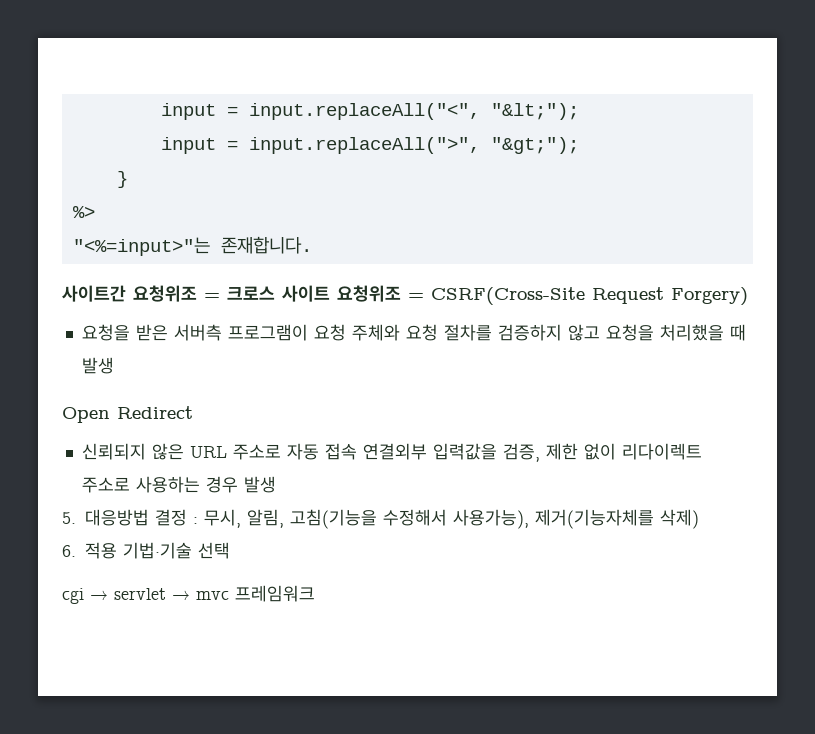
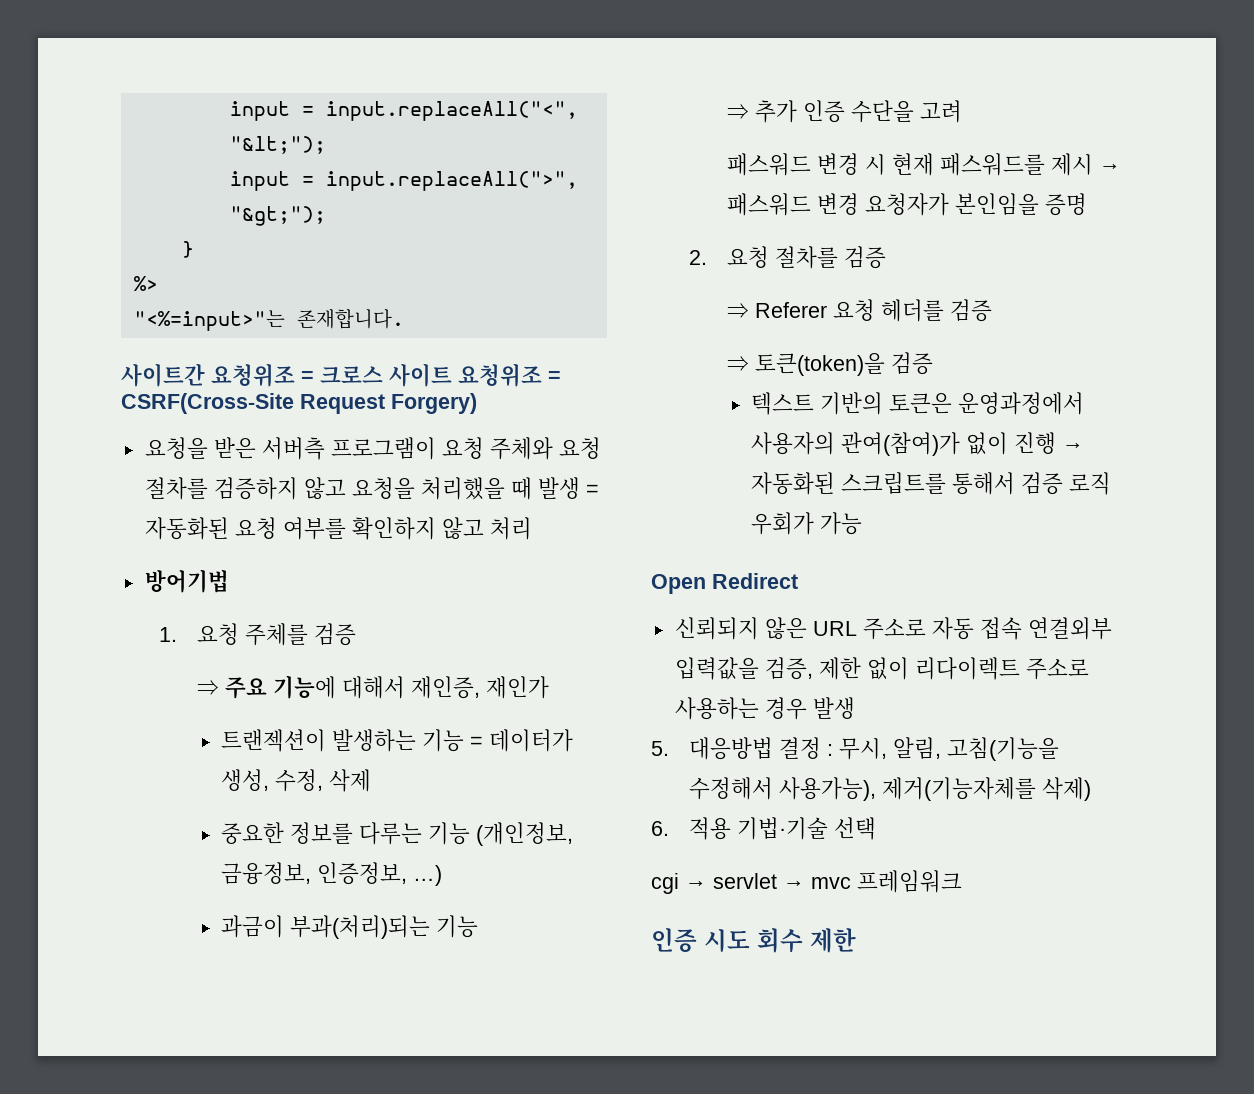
(114, 365) none -> [585,484,599,496] [144,517,532,540] [144,569,229,593] [159,623,357,646] [197,675,550,699] [221,729,574,752] [221,769,372,792] [221,822,574,846] [221,862,443,886] [221,915,479,939] [727,100,963,123] [727,153,1122,176] [727,193,1088,216] [689,246,887,269] [727,299,993,322] [727,352,934,376] [751,392,1085,415] [751,432,1085,456] [751,472,1112,495] [751,512,863,535] = 자동화된 요청 여부를 확인하지 않고 처리 // 방어기법 // 1. 요청 주체를 검증 // ⇒ 주요 기능에 대해서 재인증, 재인가 // 트랜젝션이 발생하는 기능 = 데이터가 생성, 수정, 삭제 // 중요한 정보를 다루는 기능 (개인정보, 금융정보, 인증정보, …) // 과금이 부과(처리)되는 기능 // ⇒ 추가 인증 수단을 고려 // 패스워드 변경 시 현재 패스워드를 제시 → 패스워드 변경 요청자가 본인임을 증명 // 2. 요청 절차를 검증 // ⇒ Referer 요청 헤더를 검증 // ⇒ 토큰(token)을 검증 // 텍스트 기반의 토큰은 운영과정에서 사용자의 관여(참여)가 없이 진행 → 자동화된 스크립트를 통해서 검증 로직 우회가 가능
(315, 593) none -> [651,928,856,953] // 인증 시도 회수 제한

